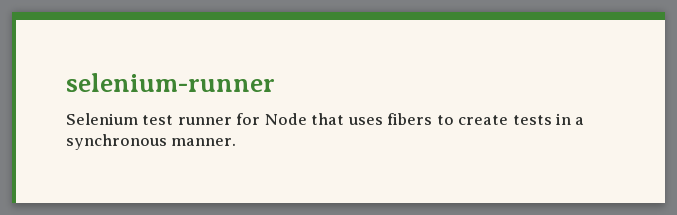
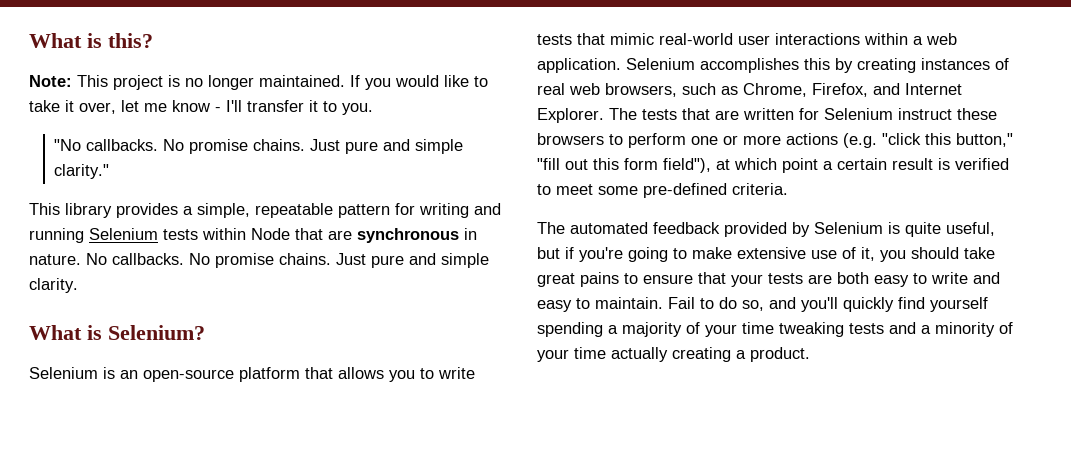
[66,73,275,92] [66,113,585,125] [66,134,237,150] selenium-runner // Selenium test runner for Node that uses fibers to create tests in a synchronous manner. -> [29,33,153,48] [29,75,488,90] [29,100,373,115] [54,139,464,154] [54,164,110,179] [29,203,501,218] [29,228,477,243] [29,253,489,268] [29,278,78,293] [29,325,205,340] [29,367,475,382] [537,33,957,45] [537,58,1009,73] [537,83,962,97] [537,108,997,123] [537,133,1013,148] [537,158,1009,173] [537,183,788,198] [537,222,995,237] [537,247,995,262] [537,272,1000,287] [537,297,988,312] [537,322,1013,337] [537,347,810,362] What is this? // Note: This project is no longer maintained. If you would like to take it over, let me know - I'll transfer it to you. // "No callbacks. No promise chains. Just pure and simple clarity." // This library provides a simple, repeatable pattern for writing and running Selenium tests within Node that are synchronous in nature. No callbacks. No promise chains. Just pure and simple clarity. // What is Selenium? // Selenium is an open-source platform that allows you to write tests that mimic real-world user interactions within a web application. Selenium accomplishes this by creating instances of real web browsers, such as Chrome, Firefox, and Internet Explorer. The tests that are written for Selenium instruct these browsers to perform one or more actions (e.g. "click this button," "fill out this form field"), at which point a certain result is verified to meet some pre-defined criteria. // The automated feedback provided by Selenium is quite useful, but if you're going to make extensive use of it, you should take great pains to ensure that your tests are both easy to write and easy to maintain. Fail to do so, and you'll quickly find yourself spending a majority of your time tweaking tests and a minority of your time actually creating a product.

